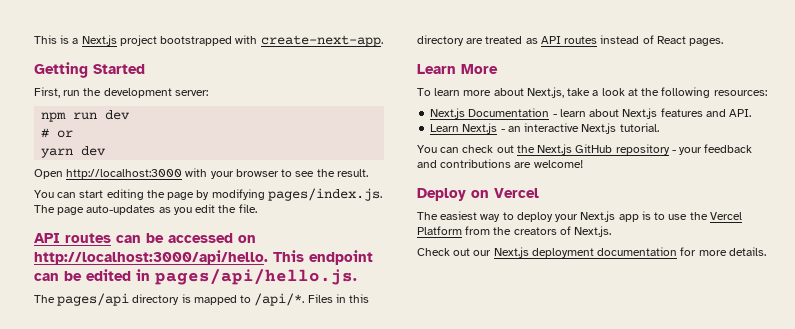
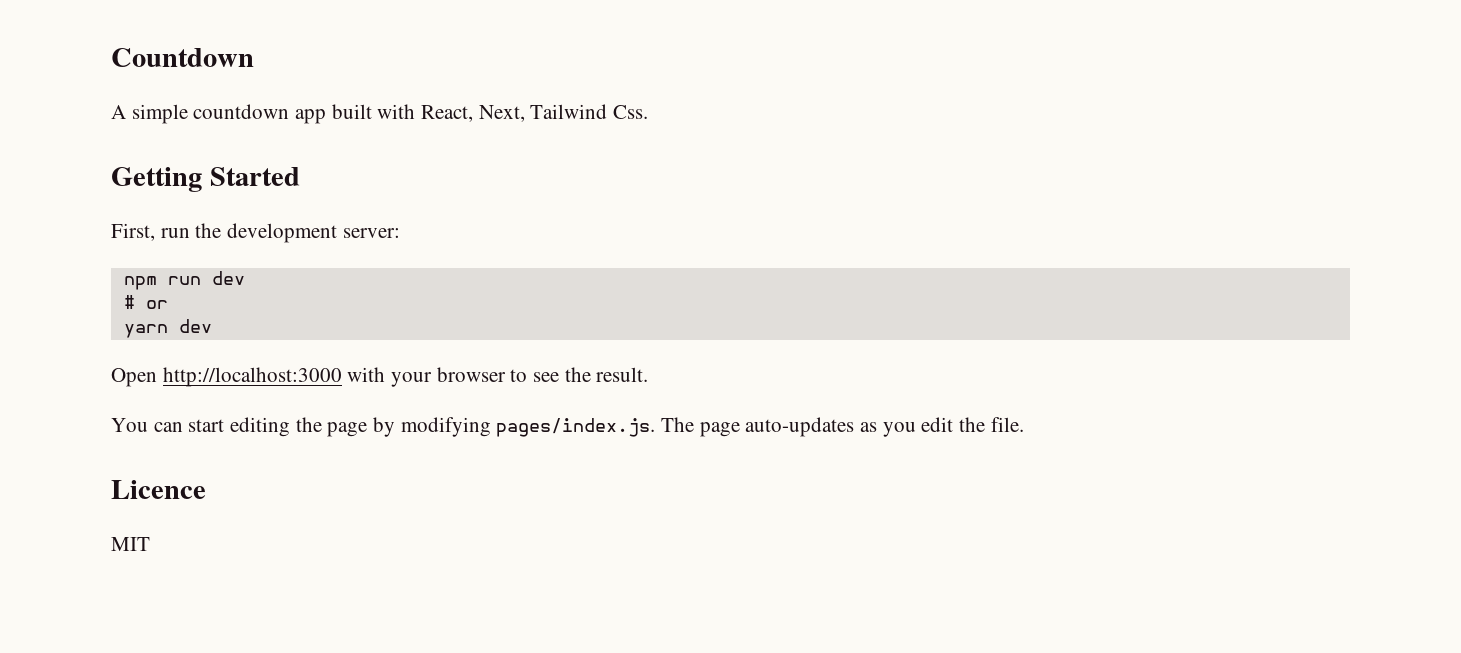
[34,35,383,47] This is a Next.js project bootstrapped with create-next-app. -> [111,48,254,67] [111,104,649,124] Countdown // A simple countdown app built with React, Next, Tailwind Css.
[34,233,256,243] [34,250,373,265] [34,269,357,285] [34,293,370,306] [417,35,724,46] [417,64,498,74] [417,87,767,98] [430,108,752,119] [430,123,659,134] [417,144,753,155] [417,159,583,168] [417,188,539,201] [417,211,742,222] [417,226,612,237] [417,247,766,258] API routes can be accessed on http://localhost:3000/api/hello. This endpoint can be edited in pages/api/hello.js. // The pages/api directory is mapped to /api/*. Files in this directory are treated as API routes instead of React pages. // Learn More // To learn more about Next.js, take a look at the following resources: // Next.js Documentation - learn about Next.js features and API. // Learn Next.js - an interactive Next.js tutorial. // You can check out the Next.js GitHub repository - your feedback and contributions are welcome! // Deploy on Vercel // The easiest way to deploy your Next.js app is to use the Vercel Platform from the creators of Next.js. // Check out our Next.js deployment documentation for more details. -> [111,480,206,499] [111,537,150,551] Licence // MIT

